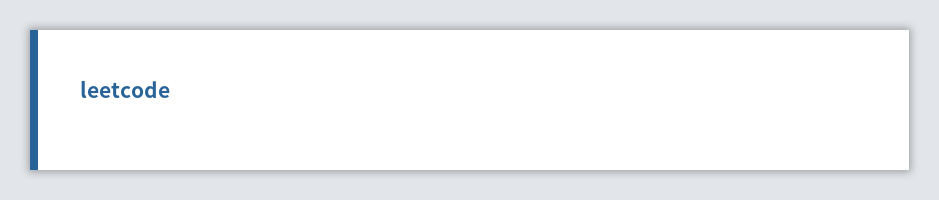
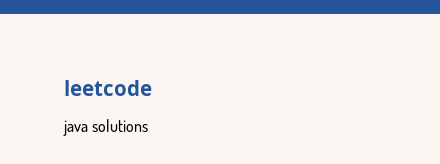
(170, 89) none -> [63,119,149,136] // java solutions

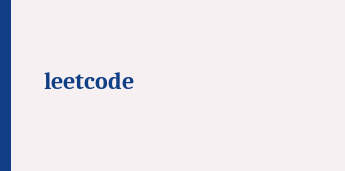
[63,119,149,136] // java solutions -> (134, 80) none

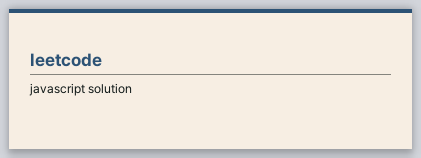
(134, 80) none -> [29,83,133,96] // javascript solution

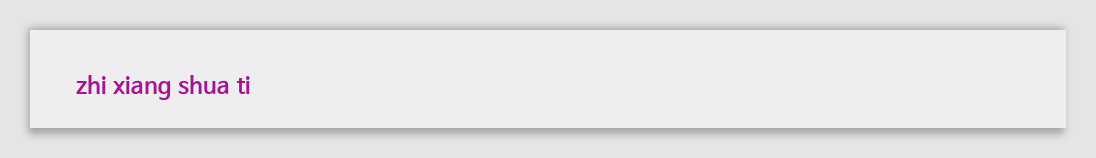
[30,53,102,67] [29,83,133,96] leetcode // javascript solution -> [76,75,251,100] zhi xiang shua ti

